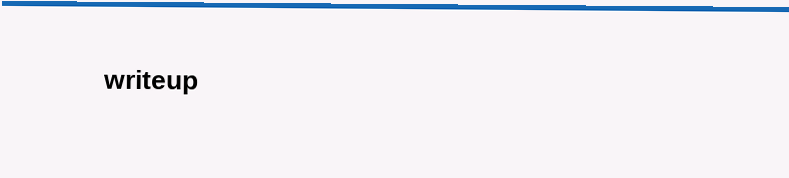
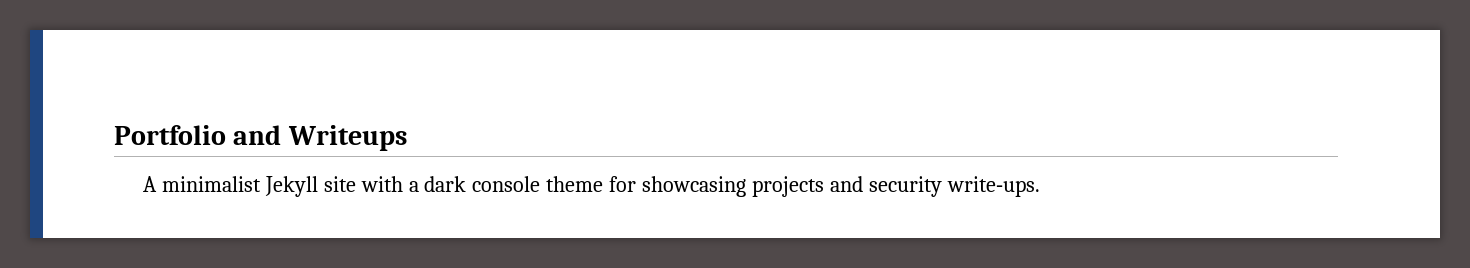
[102,69,199,95] writeup -> [114,125,407,151] [142,176,1040,197] Portfolio and Writeups // A minimalist Jekyll site with a dark console theme for showcasing projects and security write‑ups.

